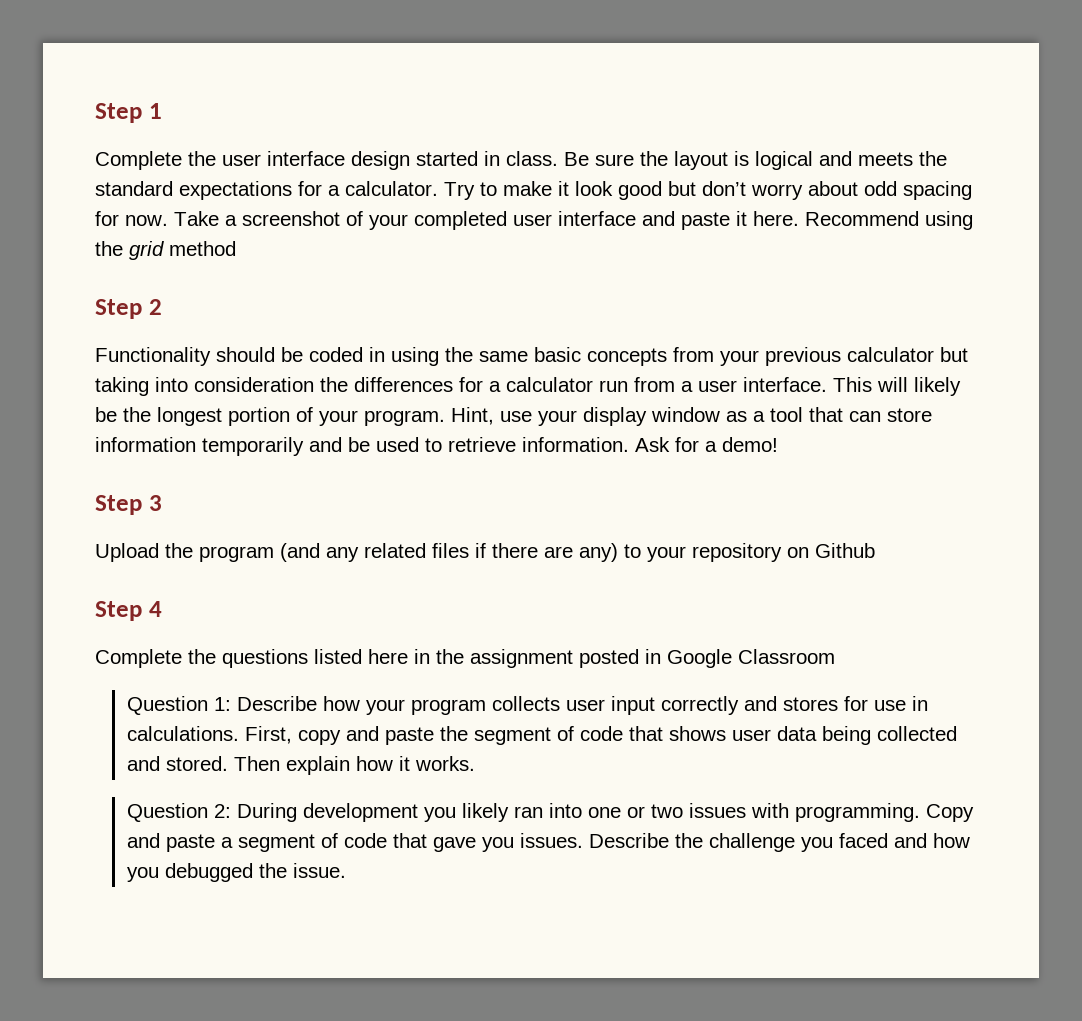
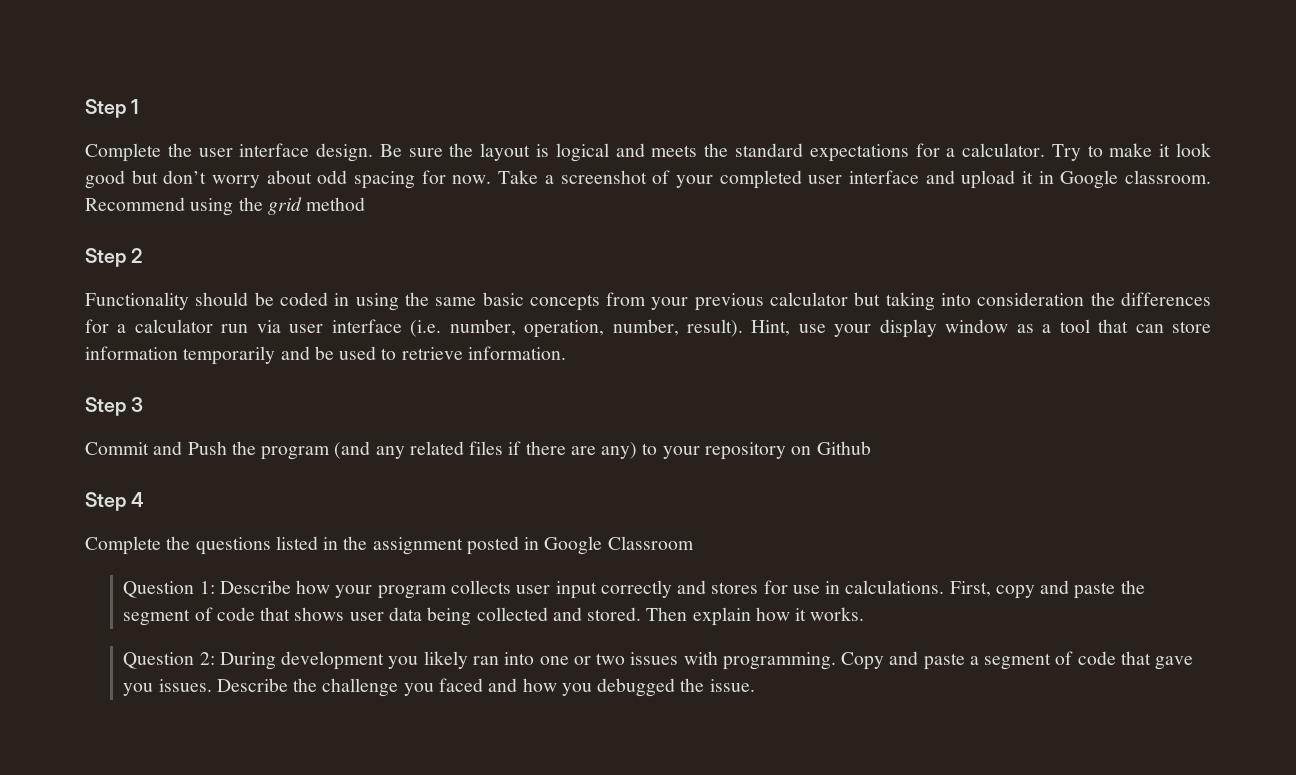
[351,151,558,170] design started in class. -> [316,143,374,162] design.
[681,211,799,230] paste it here. -> [961,170,1211,189] upload it in Google classroom.
[634,377,961,396] [95,407,445,426] from a user interface. This will likely be the longest portion of your program. -> [256,319,743,338] via user interface (i.e. number, operation, number, result).
[635,437,778,452] Ask for a demo! -> (566, 353) none
[95,543,159,562] Upload -> [85,441,227,455] Commit and Push
[368,649,408,664] here -> (318, 543) none

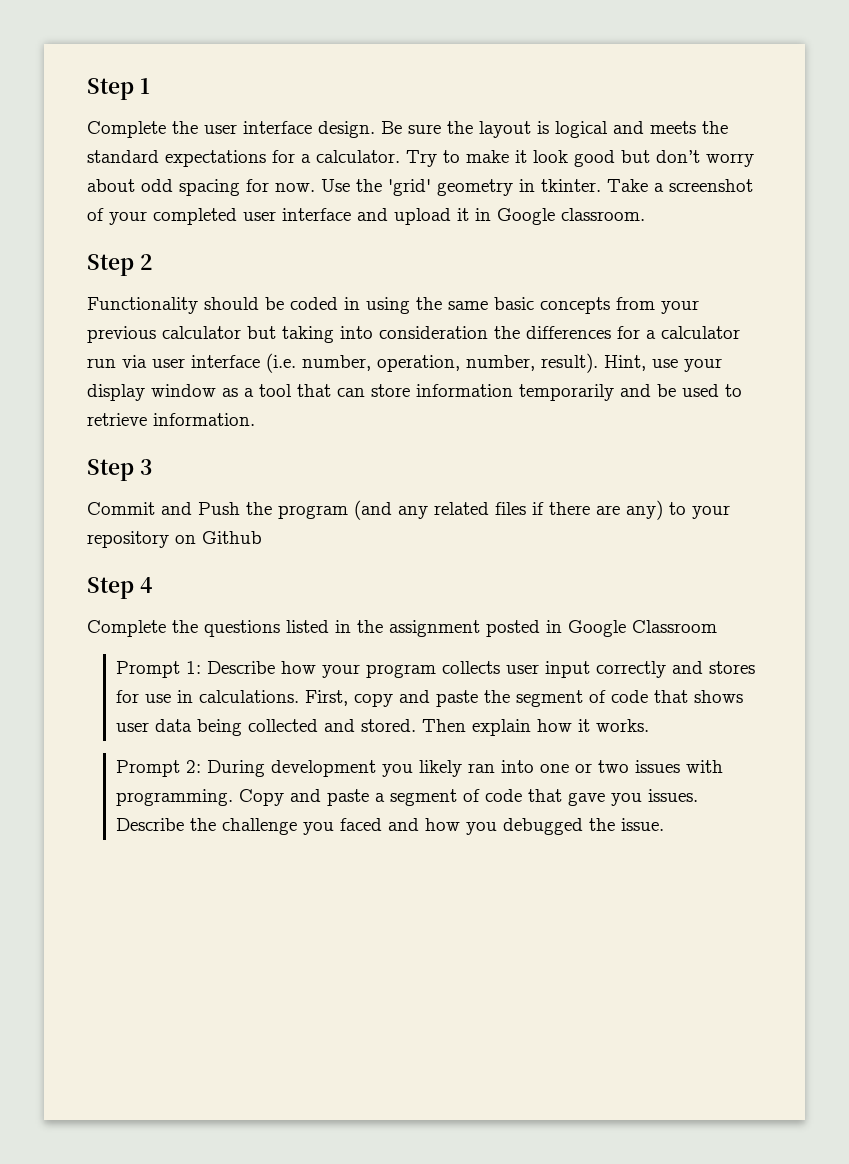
(492, 179) none -> [321,179,601,196] Use the 'grid' geometry in tkinter.
[85,197,366,216] Recommend using the grid method -> (645, 214) none
[123,581,195,598] Question -> [116,661,181,678] Prompt
[123,652,195,669] Question -> [116,760,181,777] Prompt

